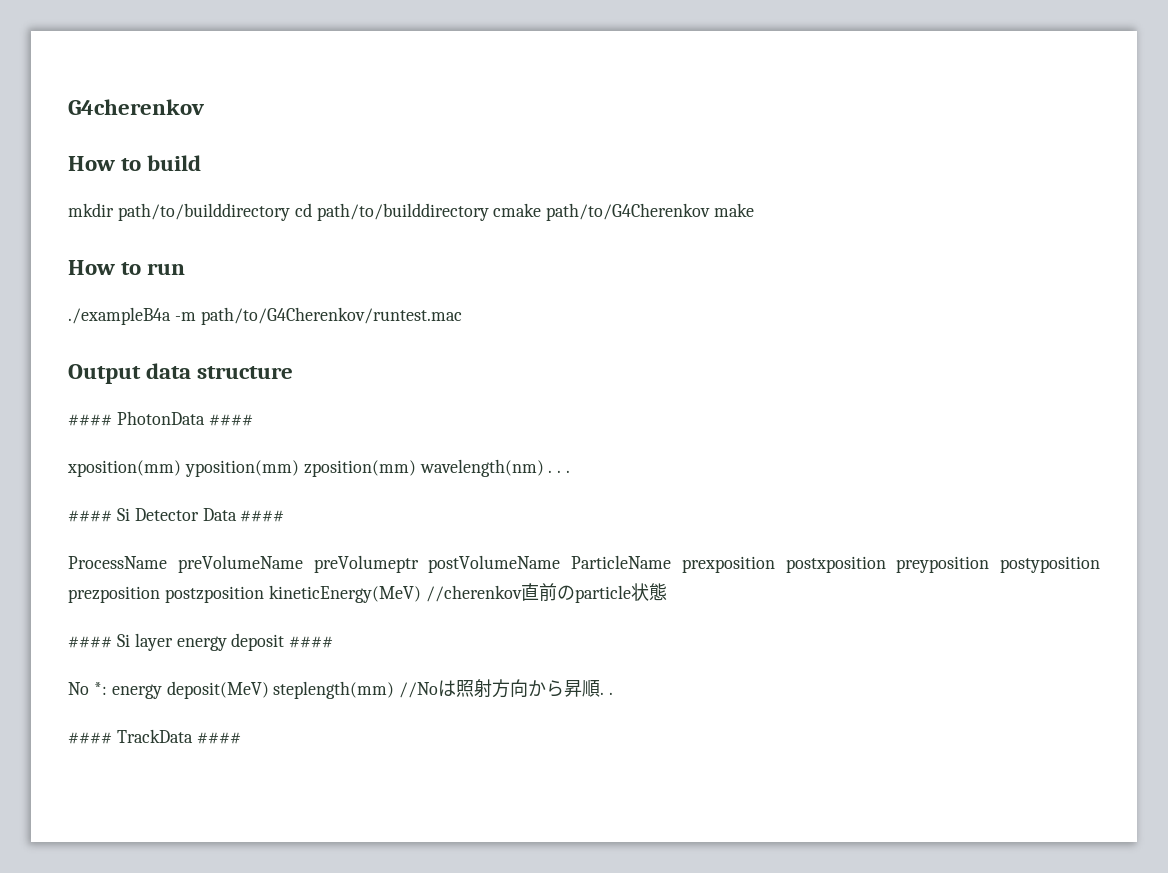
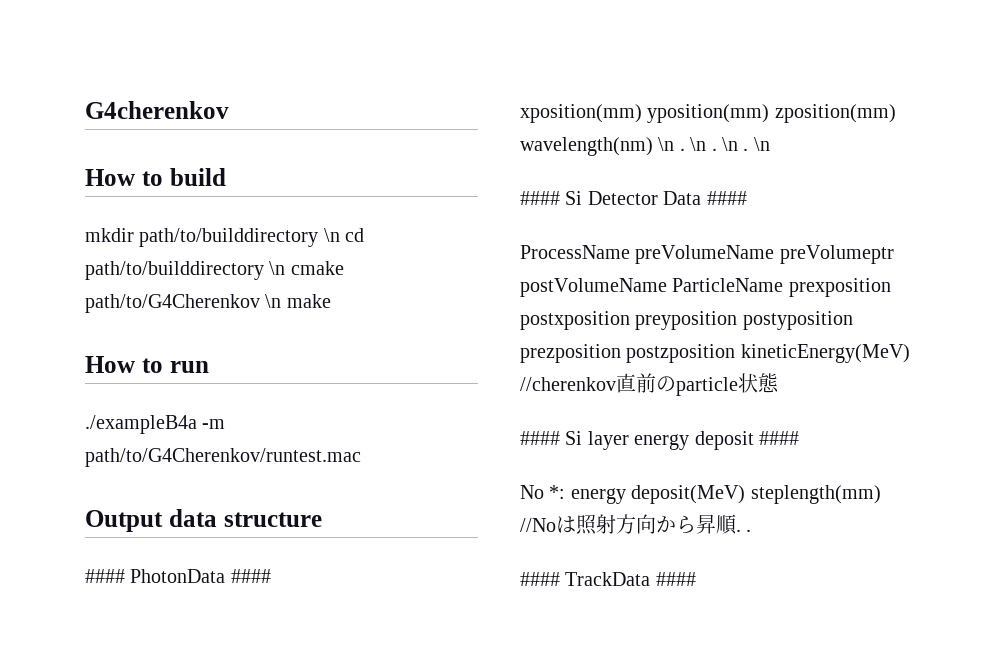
(290, 212) none -> [323,228,340,242] \n
(489, 212) none -> [269,261,286,275] \n
(711, 212) none -> [265,294,282,308] \n
[548,470,571,473] . . . -> [658,137,770,151] \n . \n . \n . \n

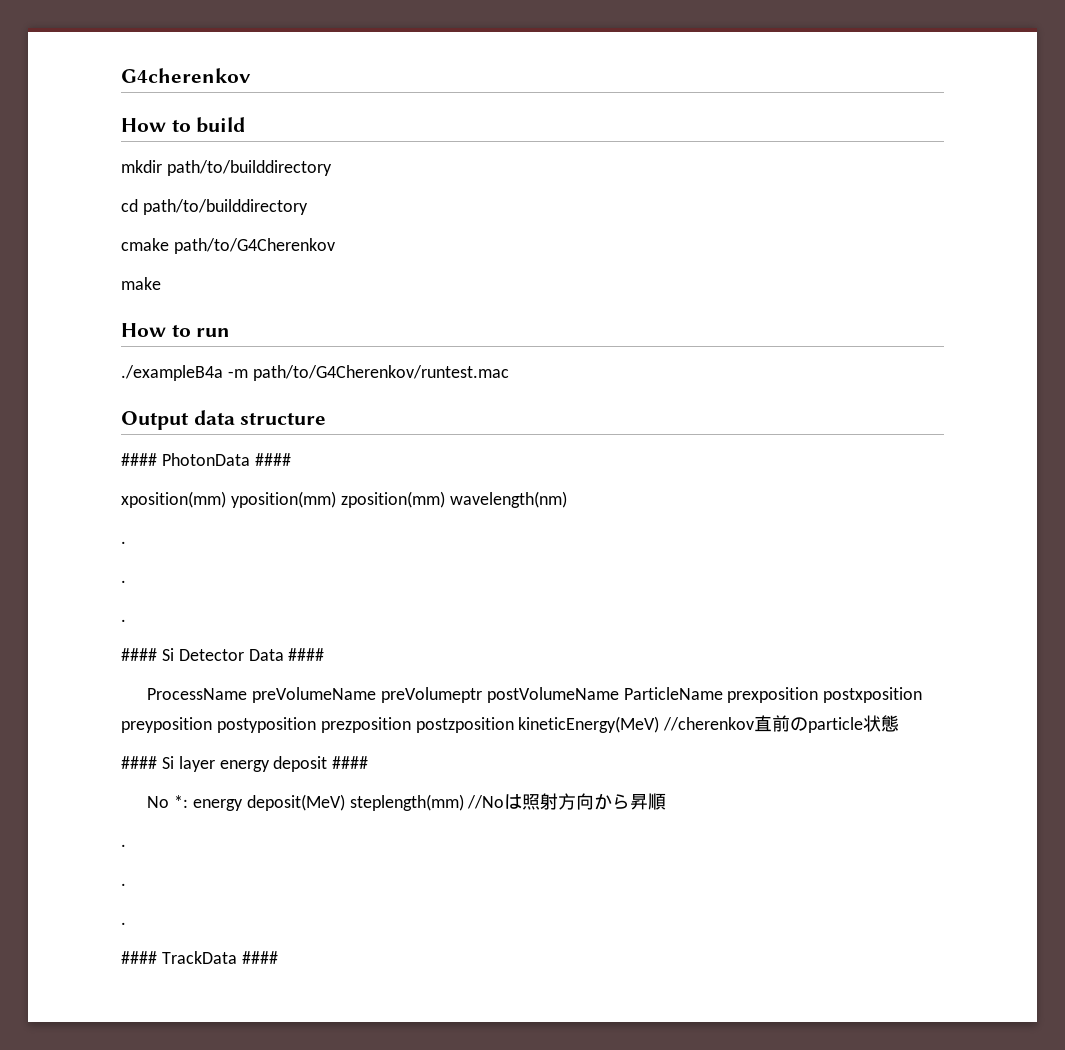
[323,228,340,242] \n -> (332, 168) //
[269,261,286,275] \n -> (308, 207) //
[265,294,282,308] \n -> (335, 246) //
[658,137,770,151] \n . \n . \n . \n -> [121,541,126,544] [121,580,126,583] [121,619,126,622] // . // . // .
[736,529,741,532] . -> [121,844,126,847] [121,883,126,886] // . // . //

